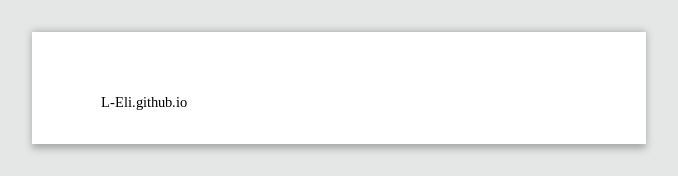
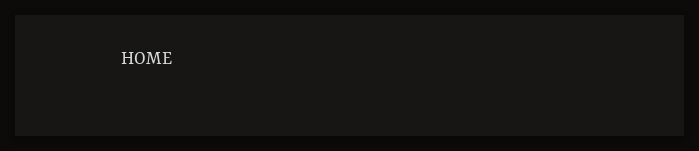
[101,97,187,110] L-Eli.github.io -> [121,52,172,64] HOME

